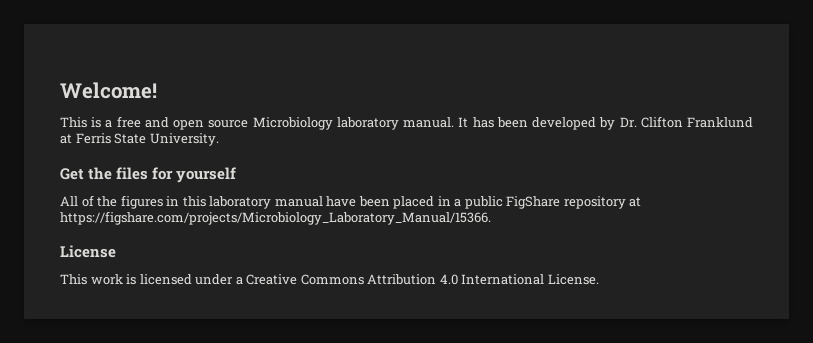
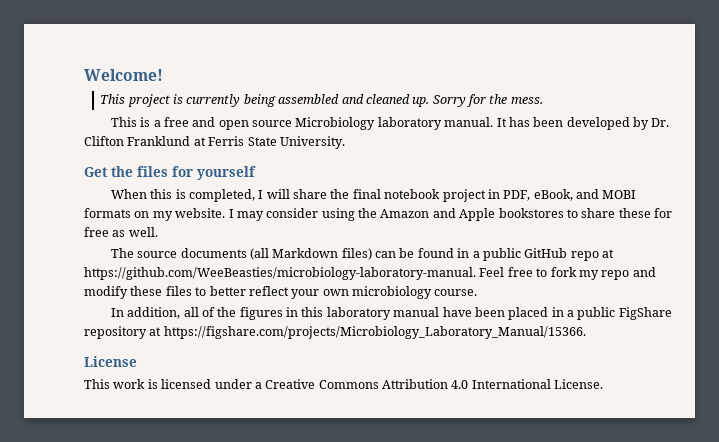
(157, 90) none -> [100,94,543,107] // This project is currently being assembled and cleaned up. Sorry for the mess.
[60,196,78,206] All -> [110,189,637,202] [84,208,672,221] [84,227,158,237] [110,248,615,261] [84,267,656,280] [84,286,478,299] [110,307,199,319] When this is completed, I will share the final notebook project in PDF, eBook, and MOBI formats on my website. I may consider using the Amazon and Apple bookstores to share these for free as well. // The source documents (all Markdown files) can be found in a public GitHub repo at https://github.com/WeeBeasties/microbiology-laboratory-manual. Feel free to fork my repo and modify these files to better reflect your own microbiology course. // In addition, all

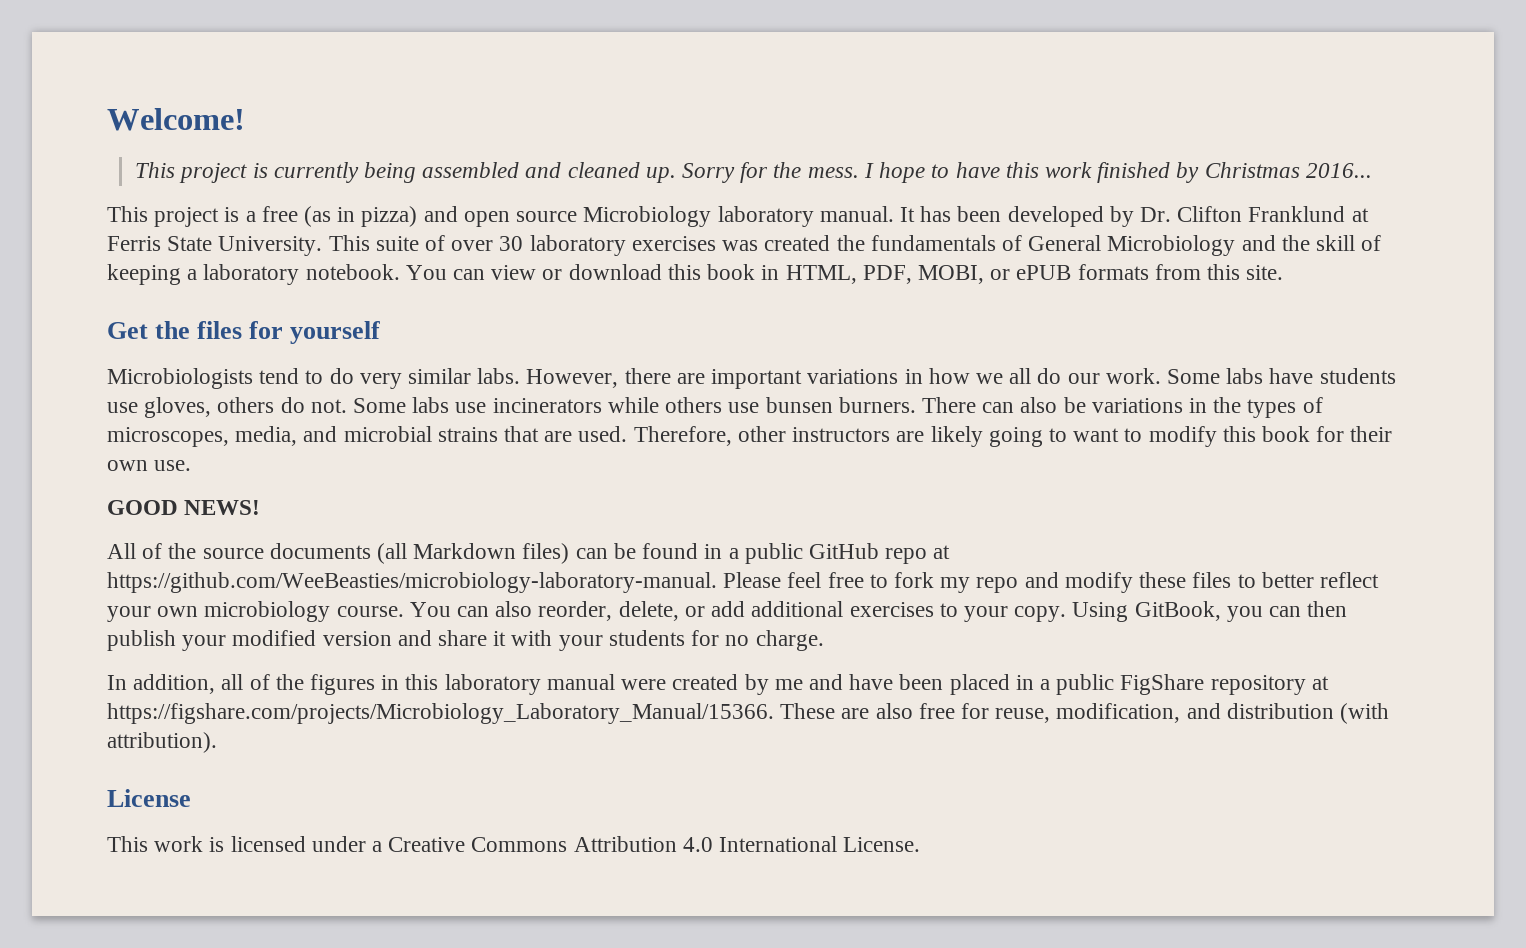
[110,117,137,127] // This -> [863,162,1372,183] [107,206,220,227] I hope to have this work finished by Christmas 2016... // This project
(189, 122) none -> [304,206,418,227] (as in pizza)
(345, 142) none -> [328,235,1382,256] [107,264,1284,285] This suite of over 30 laboratory exercises was created the fundamentals of General Microbiology and the skill of keeping a laboratory notebook. You can view or download this book in HTML, PDF, MOBI, or ePUB formats from this site.
[110,189,637,202] [84,208,672,221] [84,227,158,237] [110,248,134,258] When this is completed, I will share the final notebook project in PDF, eBook, and MOBI formats on my website. I may consider using the Amazon and Apple bookstores to share these for free as well. // The -> [107,368,1396,389] [107,397,1323,418] [107,426,1393,447] [107,460,192,471] [107,500,261,515] [107,543,197,559] Microbiologists tend to do very similar labs. However, there are important variations in how we all do our work. Some labs have students use gloves, others do not. Some labs use incinerators while others use bunsen burners. There can also be variations in the types of microscopes, media, and microbial strains that are used. Therefore, other instructors are likely going to want to modify this book for their own use. // GOOD NEWS! // All of the
[479,267,505,277] Feel -> [723,572,822,588] Please feel
(478, 292) none -> [409,601,1348,622] [107,630,824,651] You can also reorder, delete, or add additional exercises to your copy. Using GitBook, you can then publish your modified version and share it with your students for no charge.
(440, 312) none -> [621,674,843,695] were created by me and
(586, 332) none -> [780,703,1390,724] [107,732,217,753] These are also free for reuse, modification, and distribution (with attribution).

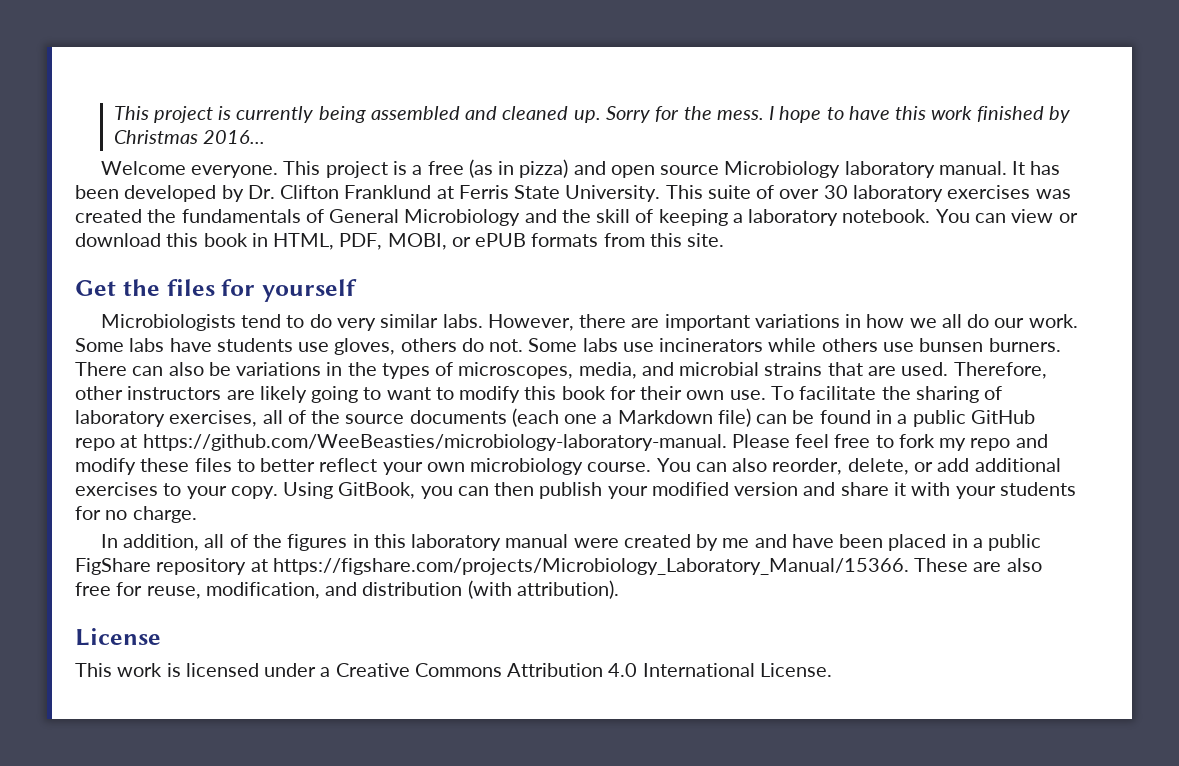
[107,108,245,131] Welcome! // -> (113, 113) none
(1372, 170) none -> [100,161,279,178] Welcome everyone.
[107,500,261,515] [107,543,570,564] // GOOD NEWS! // All of the source documents (all Markdown files) -> [770,386,1003,403] [75,408,751,427] To facilitate the sharing of laboratory exercises, all of the source documents (each one a Markdown file)

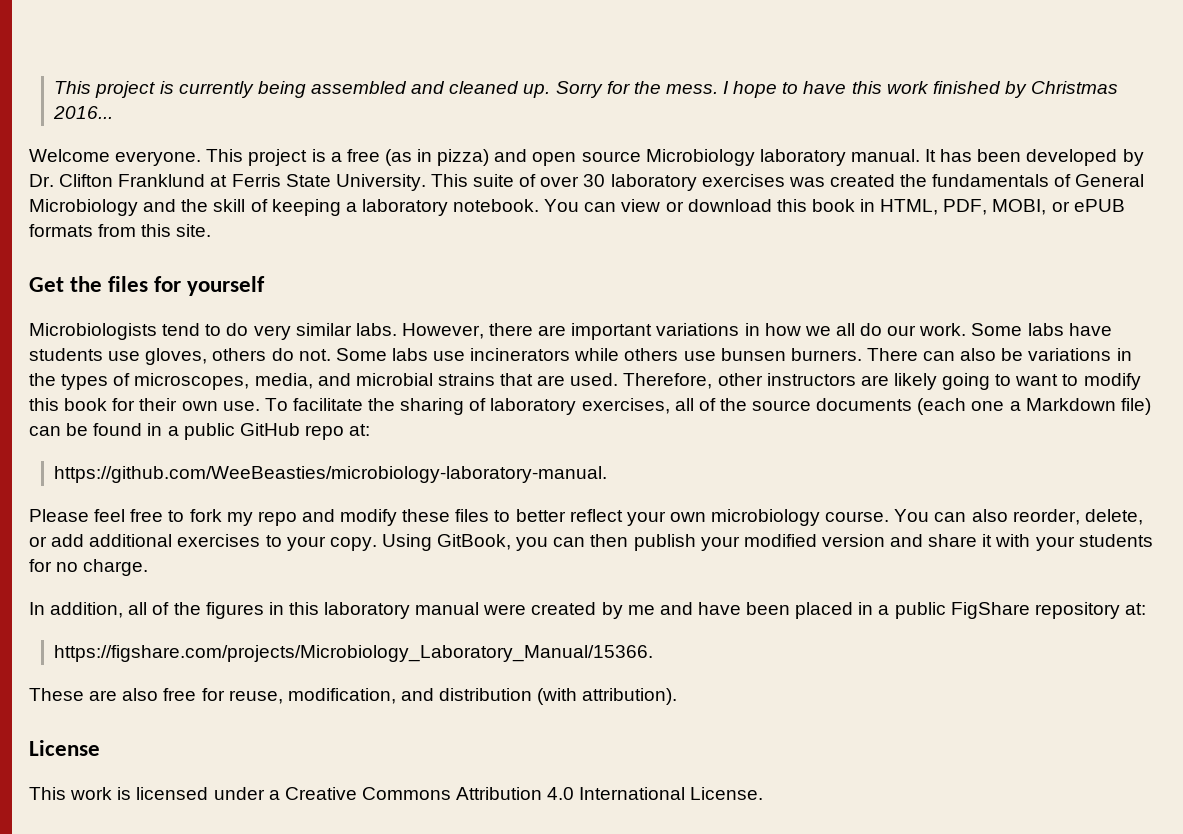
[120,435,138,448] at -> [349,424,371,436] at: //
(727, 442) none -> (608, 474) //
[250,559,268,572] at -> [1124,603,1146,615] at: //
(909, 566) none -> (654, 653) //

